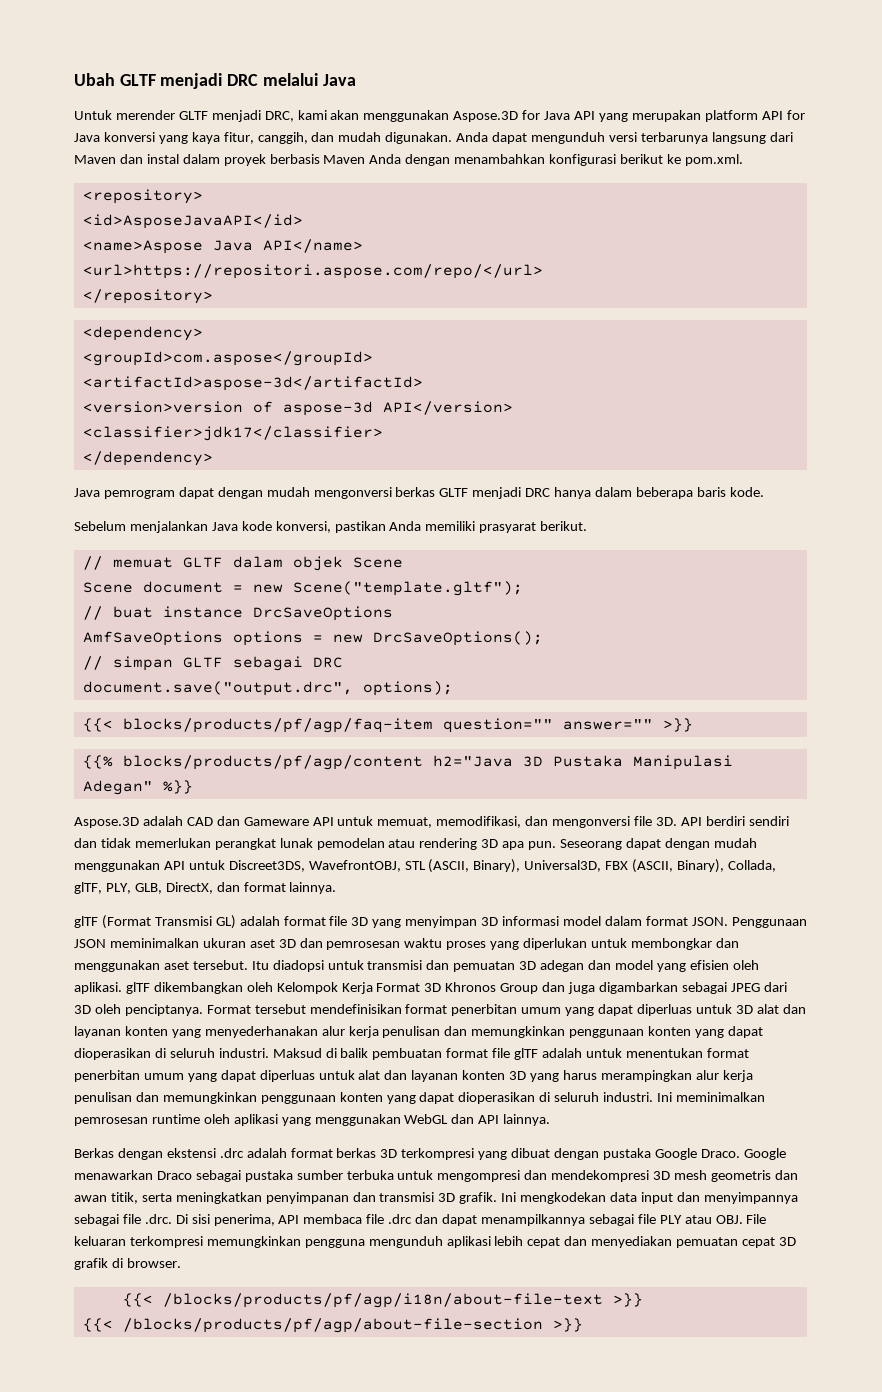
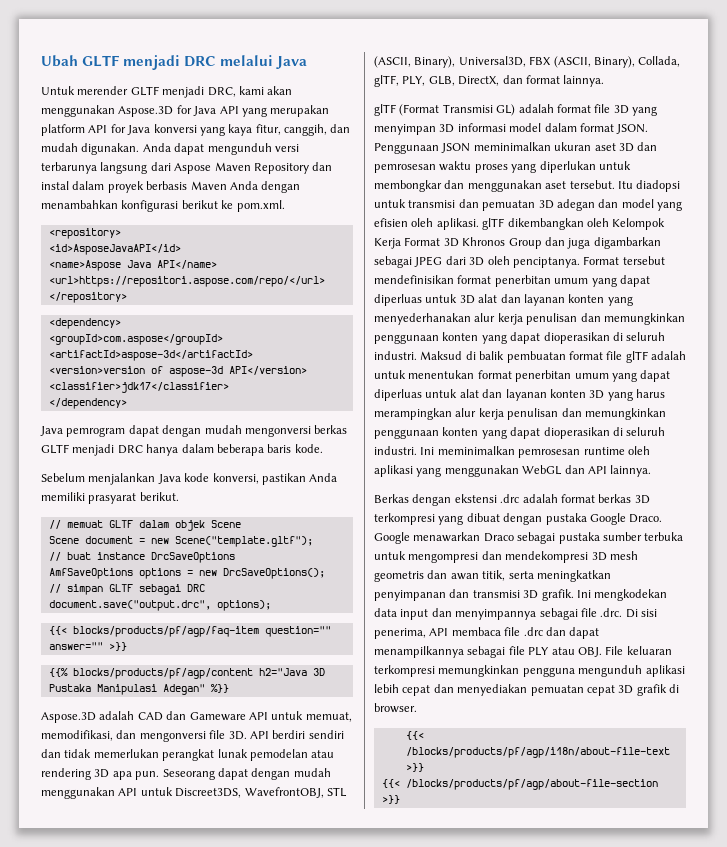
[74,155,116,164] Maven -> [174,162,309,174] Aspose Maven Repository

